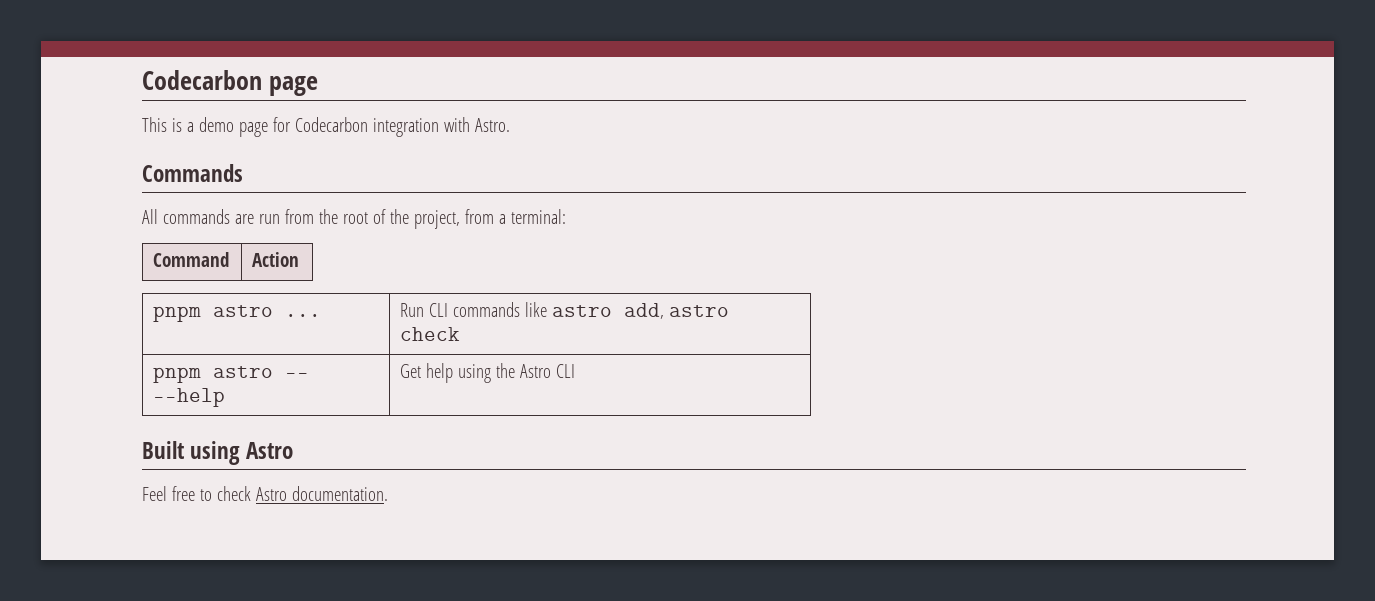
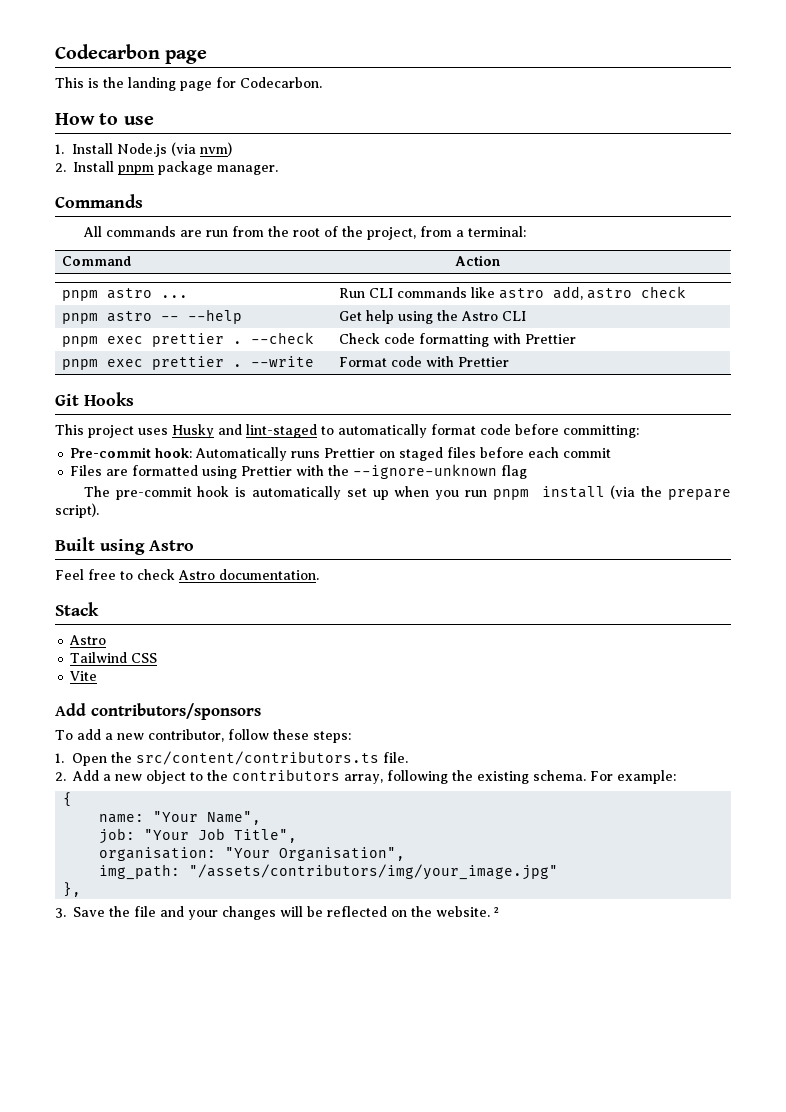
[186,117,510,137] a demo page for Codecarbon integration with Astro. -> [103,77,322,91] [55,113,154,125] [55,142,232,157] [55,161,278,175] the landing page for Codecarbon. // How to use // 1. Install Node.js (via nvm) // 2. Install pnpm package manager.
(576, 371) none -> [62,332,315,347] [339,333,577,347] [62,356,315,370] [339,356,510,367] [55,392,134,406] [55,424,639,438] [70,447,612,461] [70,464,528,479] [83,485,731,500] [55,503,99,518] // pnpm exec prettier . --check | Check code formatting with Prettier // pnpm exec prettier . --write | Format code with Prettier // Git Hooks // This project uses Husky and lint-staged to automatically format code before committing: // Pre-commit hook: Automatically runs Prettier on staged files before each commit // Files are formatted using Prettier with the --ignore-unknown flag // The pre-commit hook is automatically set up when you run pnpm install (via the prepare script).
(388, 493) none -> [55,602,99,616] [69,635,107,645] [70,652,158,663] [70,671,98,681] [55,703,261,720] [55,729,351,743] [55,751,408,766] [55,769,676,784] [63,792,73,807] [99,811,262,825] [99,828,298,844] [99,847,406,861] [99,864,559,880] [63,882,82,897] [55,906,499,920] // Stack // Astro // Tailwind CSS // Vite // Add contributors/sponsors // To add a new contributor, follow these steps: // 1. Open the src/content/contributors.ts file. // 2. Add a new object to the contributors array, following the existing schema. For example: // { // name: "Your Name", // job: "Your Job Title", // organisation: "Your Organisation", // img_path: "/assets/contributors/img/your_image.jpg" // }, // 3. Save the file and your changes will be reflected on the website. ²

